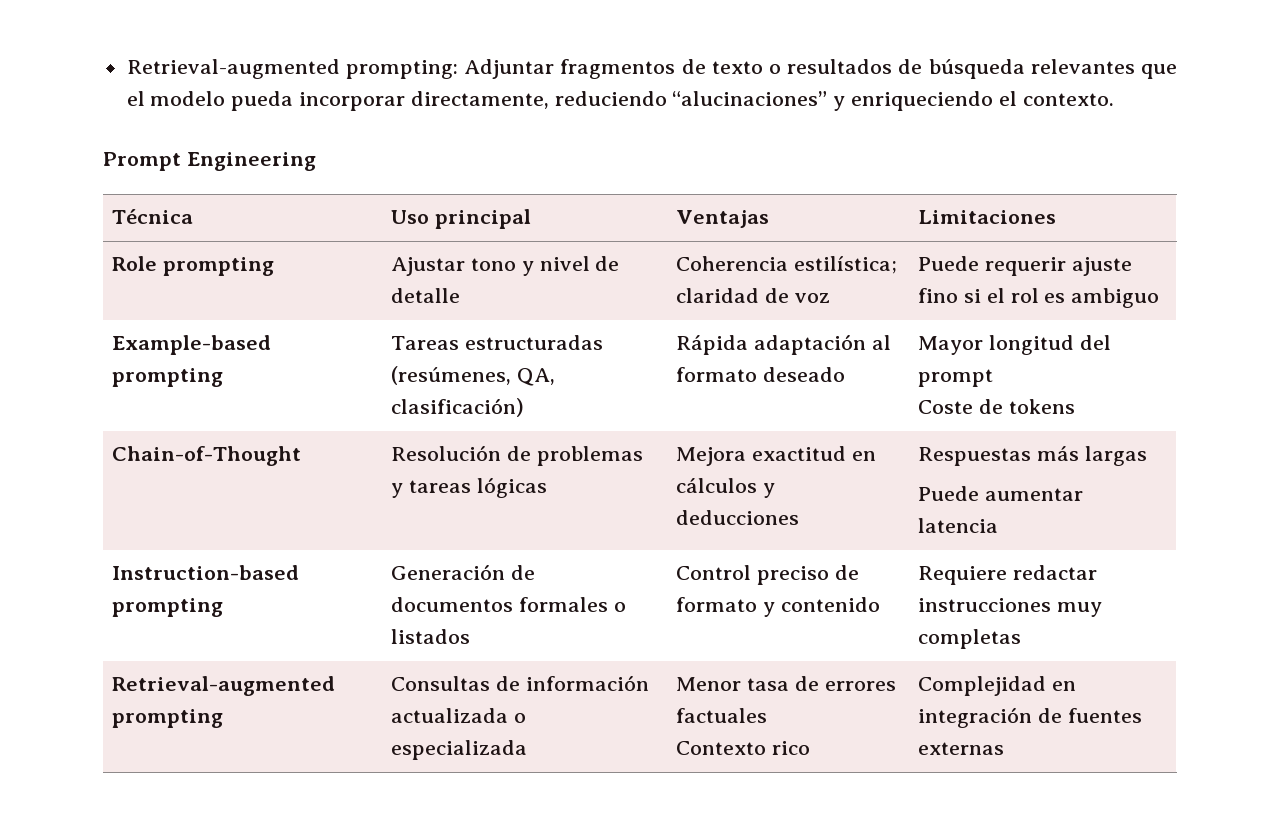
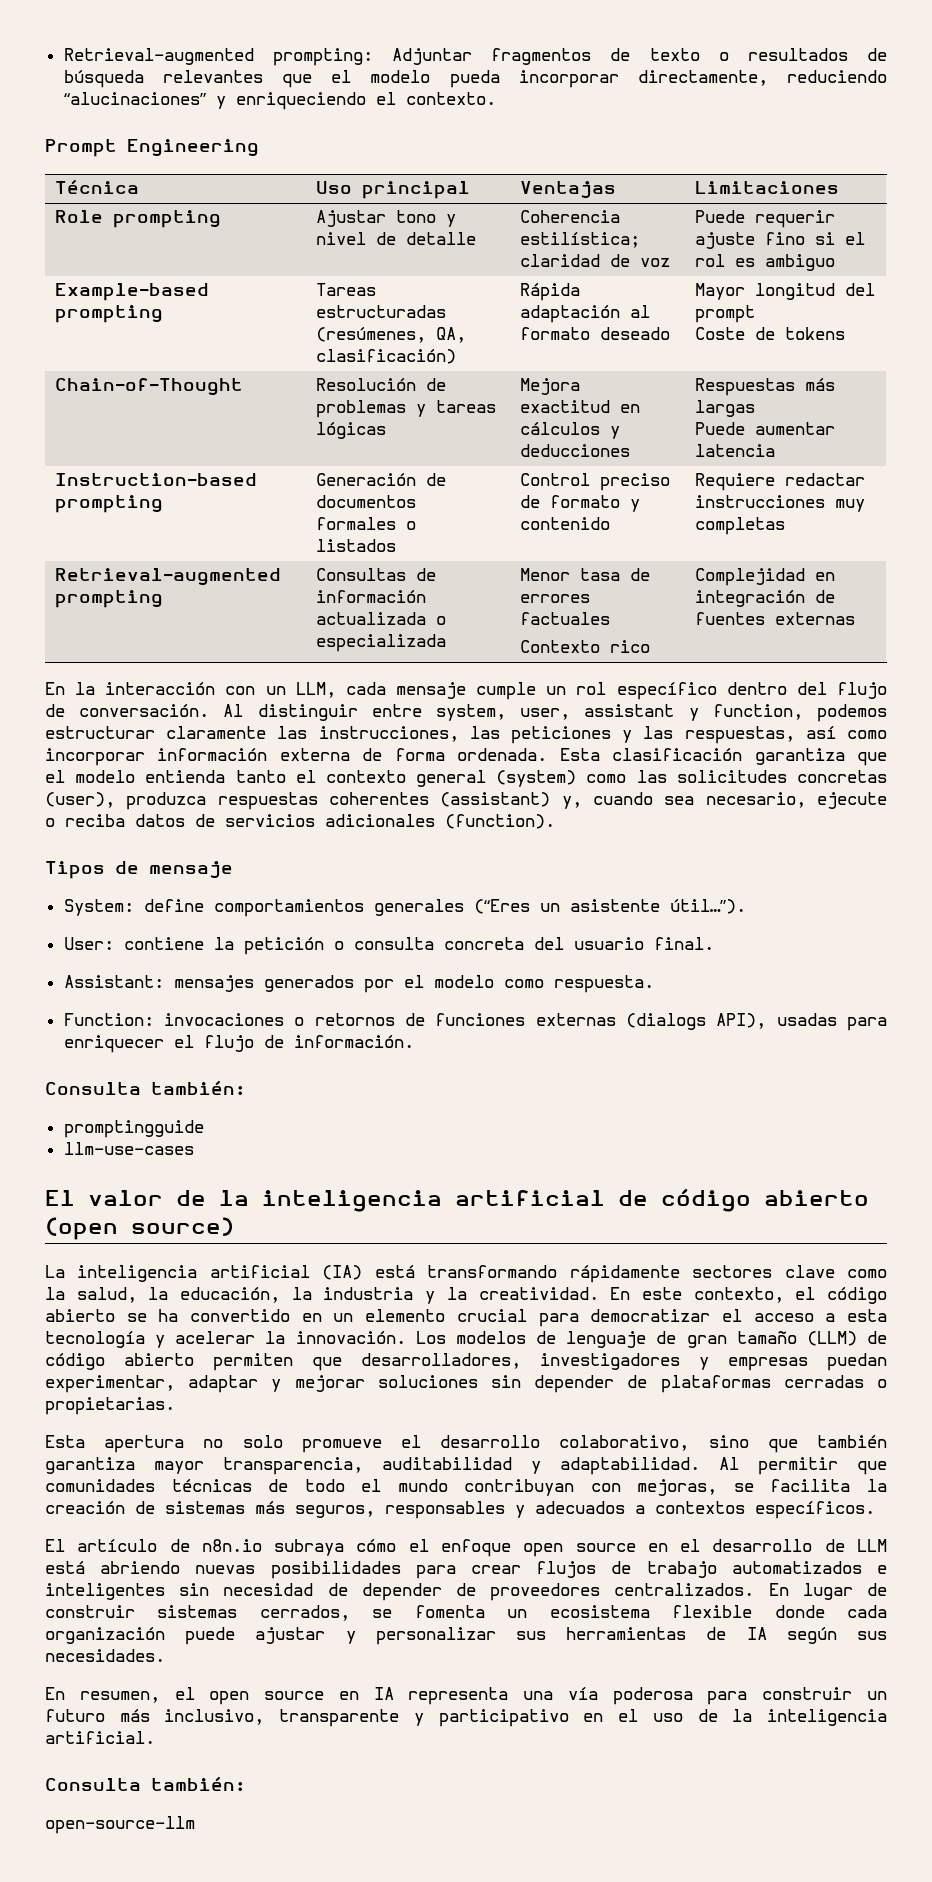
(1005, 748) none -> [45,682,887,700] [45,704,888,722] [45,726,888,744] [45,748,888,766] [45,770,887,787] [45,792,888,810] [45,814,555,829] [45,861,233,879] [63,899,746,917] [63,937,714,955] [63,975,654,993] [63,1013,888,1031] [63,1035,414,1053] [45,1081,245,1095] [63,1120,204,1138] [63,1142,194,1155] [45,1189,869,1212] [45,1217,234,1240] [45,1265,888,1283] [45,1287,888,1304] [45,1309,888,1327] [45,1331,888,1348] [45,1353,887,1371] [45,1375,888,1393] [45,1397,175,1415] [45,1435,888,1453] [45,1457,887,1475] [45,1479,887,1496] [45,1501,875,1519] [45,1539,888,1557] [45,1561,888,1579] [45,1583,888,1601] [45,1605,888,1621] [45,1627,888,1645] [45,1649,165,1662] [45,1687,887,1705] [45,1709,888,1727] [45,1731,155,1744] [45,1777,245,1791] [45,1816,195,1834] // En la interacción con un LLM, cada mensaje cumple un rol específico dentro del flujo de conversación. Al distinguir entre system, user, assistant y function, podemos estructurar claramente las instrucciones, las peticiones y las respuestas, así como incorporar información externa de forma ordenada. Esta clasificación garantiza que el modelo entienda tanto el contexto general (system) como las solicitudes concretas (user), produzca respuestas coherentes (assistant) y, cuando sea necesario, ejecute o reciba datos de servicios adicionales (function). // Tipos de mensaje // System: define comportamientos generales (“Eres un asistente útil…”). // User: contiene la petición o consulta concreta del usuario final. // Assistant: mensajes generados por el modelo como respuesta. // Function: invocaciones o retornos de funciones externas (dialogs API), usadas para enriquecer el flujo de información. // Consulta también: // promptingguide // llm-use-cases // El valor de la inteligencia artificial de código abierto (open source) // La inteligencia artificial (IA) está transformando rápidamente sectores clave como la salud, la educación, la industria y la creatividad. En este contexto, el código abierto se ha convertido en un elemento crucial para democratizar el acceso a esta tecnología y acelerar la innovación. Los modelos de lenguaje de gran tamaño (LLM) de código abierto permiten que desarrolladores, investigadores y empresas puedan experimentar, adaptar y mejorar soluciones sin depender de plataformas cerradas o propietarias. // Esta apertura no solo promueve el desarrollo colaborativo, sino que también garantiza mayor transparencia, auditabilidad y adaptabilidad. Al permitir que comunidades técnicas de todo el mundo contribuyan con mejoras, se facilita la creación de sistemas más seguros, responsables y adecuados a contextos específicos. // El artículo de n8n.io subraya cómo el enfoque open source en el desarrollo de LLM está abriendo nuevas posibilidades para crear flujos de trabajo automatizados e inteligentes sin necesidad de depender de proveedores centralizados. En lugar de construir sistemas cerrados, se fomenta un ecosistema flexible donde cada organización puede ajustar y personalizar sus herramientas de IA según sus necesidades. // En resumen, el open source en IA representa una vía poderosa para construir un futuro más inclusivo, transparente y participativo en el uso de la inteligencia artificial. // Consulta también: // open-source-llm

